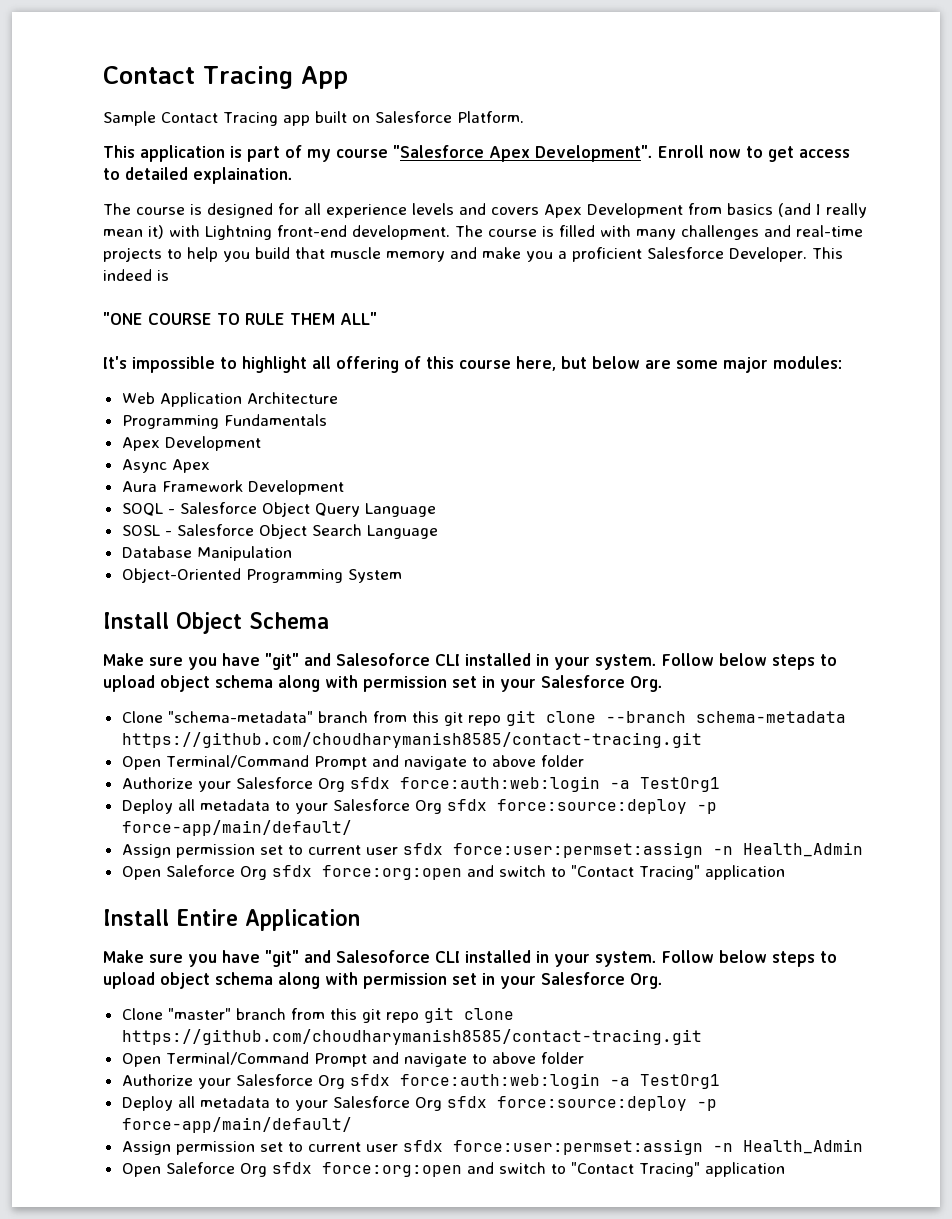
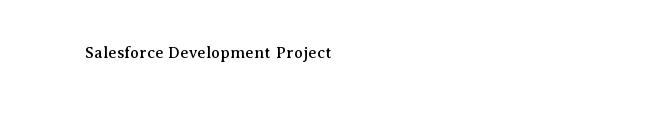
[103,66,348,89] [103,111,524,126] [103,145,850,162] [103,167,293,184] [103,203,867,218] [103,225,863,240] [103,247,843,262] [103,269,169,281] [103,312,377,325] [103,356,842,373] [121,392,338,407] [121,414,327,429] [121,436,261,451] [121,459,210,473] [121,480,344,495] [121,502,436,517] [121,524,438,539] [121,546,292,561] [121,568,402,583] [103,612,329,634] [103,653,837,670] [103,675,663,692] [121,710,846,726] [121,732,702,748] [121,755,584,770] [121,776,720,792] [121,799,717,814] [121,820,352,836] [121,842,863,858] [121,865,785,880] [103,909,360,931] [103,950,837,967] [103,972,663,989] [121,1007,514,1023] [121,1029,702,1045] [121,1052,584,1067] [121,1073,720,1089] [121,1096,717,1111] [121,1117,352,1133] [121,1139,863,1155] [121,1162,785,1177] Contact Tracing App // Sample Contact Tracing app built on Salesforce Platform. // This application is part of my course "Salesforce Apex Development". Enroll now to get access to detailed explaination. // The course is designed for all experience levels and covers Apex Development from basics (and I really mean it) with Lightning front-end development. The course is filled with many challenges and real-time projects to help you build that muscle memory and make you a proficient Salesforce Developer. This indeed is // "ONE COURSE TO RULE THEM ALL" // It's impossible to highlight all offering of this course here, but below are some major modules: // Web Application Architecture // Programming Fundamentals // Apex Development // Async Apex // Aura Framework Development // SOQL - Salesforce Object Query Language // SOSL - Salesforce Object Search Language // Database Manipulation // Object-Oriented Programming System // Install Object Schema // Make sure you have "git" and Salesoforce CLI installed in your system. Follow below steps to upload object schema along with permission set in your Salesforce Org. // Clone "schema-metadata" branch from this git repo git clone --branch schema-metadata https://github.com/choudharymanish8585/contact-tracing.git // Open Terminal/Command Prompt and navigate to above folder // Authorize your Salesforce Org sfdx force:auth:web:login -a TestOrg1 // Deploy all metadata to your Salesforce Org sfdx force:source:deploy -p force-app/main/default/ // Assign permission set to current user sfdx force:user:permset:assign -n Health_Admin // Open Saleforce Org sfdx force:org:open and switch to "Contact Tracing" application // Install Entire Application // Make sure you have "git" and Salesoforce CLI installed in your system. Follow below steps to upload object schema along with permission set in your Salesforce Org. // Clone "master" branch from this git repo git clone https://github.com/choudharymanish8585/contact-tracing.git // Open Terminal/Command Prompt and navigate to above folder // Authorize your Salesforce Org sfdx force:auth:web:login -a TestOrg1 // Deploy all metadata to your Salesforce Org sfdx force:source:deploy -p force-app/main/default/ // Assign permission set to current user sfdx force:user:permset:assign -n Health_Admin // Open Saleforce Org sfdx force:org:open and switch to "Contact Tracing" application -> [85,46,332,62] Salesforce Development Project

